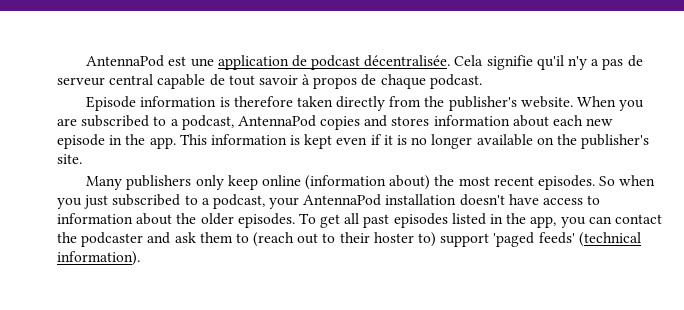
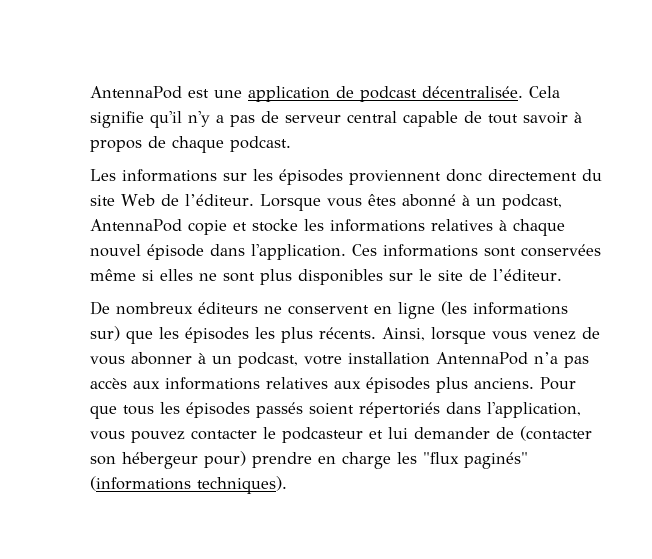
[86,96,645,111] [57,115,614,130] [57,134,650,149] [57,154,82,164] [86,175,656,190] [57,194,601,209] [57,213,662,228] [57,232,641,247] [57,251,140,266] Episode information is therefore taken directly from the publisher's website. When you are subscribed to a podcast, AntennaPod copies and stores information about each new episode in the app. This information is kept even if it is no longer available on the publisher's site. // Many publishers only keep online (information about) the most recent episodes. So when you just subscribed to a podcast, your AntennaPod installation doesn't have access to information about the older episodes. To get all past episodes listed in the app, you can contact the podcaster and ask them to (reach out to their hoster to) support 'paged feeds' (technical information). -> [90,169,602,185] [90,194,562,211] [90,219,565,236] [90,244,601,260] [90,269,562,285] [90,301,568,319] [90,326,600,344] [90,352,589,368] [90,377,576,393] [90,402,581,419] [90,426,592,443] [90,451,528,469] [90,476,287,494] Les informations sur les épisodes proviennent donc directement du site Web de l’éditeur. Lorsque vous êtes abonné à un podcast, AntennaPod copie et stocke les informations relatives à chaque nouvel épisode dans l'application. Ces informations sont conservées même si elles ne sont plus disponibles sur le site de l’éditeur. // De nombreux éditeurs ne conservent en ligne (les informations sur) que les épisodes les plus récents. Ainsi, lorsque vous venez de vous abonner à un podcast, votre installation AntennaPod n’a pas accès aux informations relatives aux épisodes plus anciens. Pour que tous les épisodes passés soient répertoriés dans l'application, vous pouvez contacter le podcasteur et lui demander de (contacter son hébergeur pour) prendre en charge les "flux paginés" (informations techniques).

